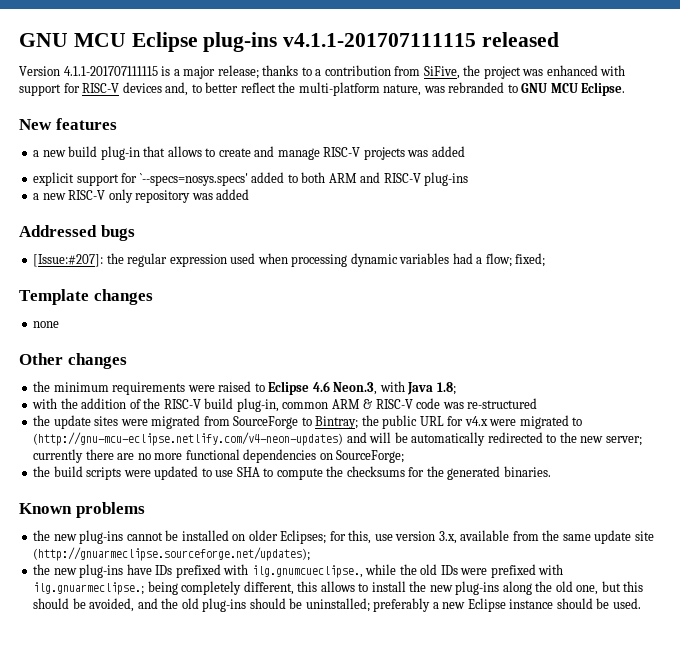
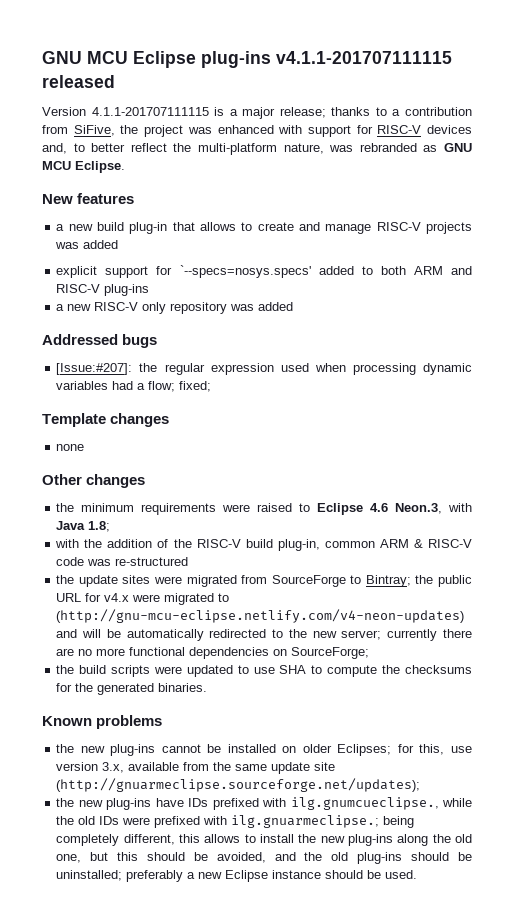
[507,84,518,93] to -> [423,145,438,152] as

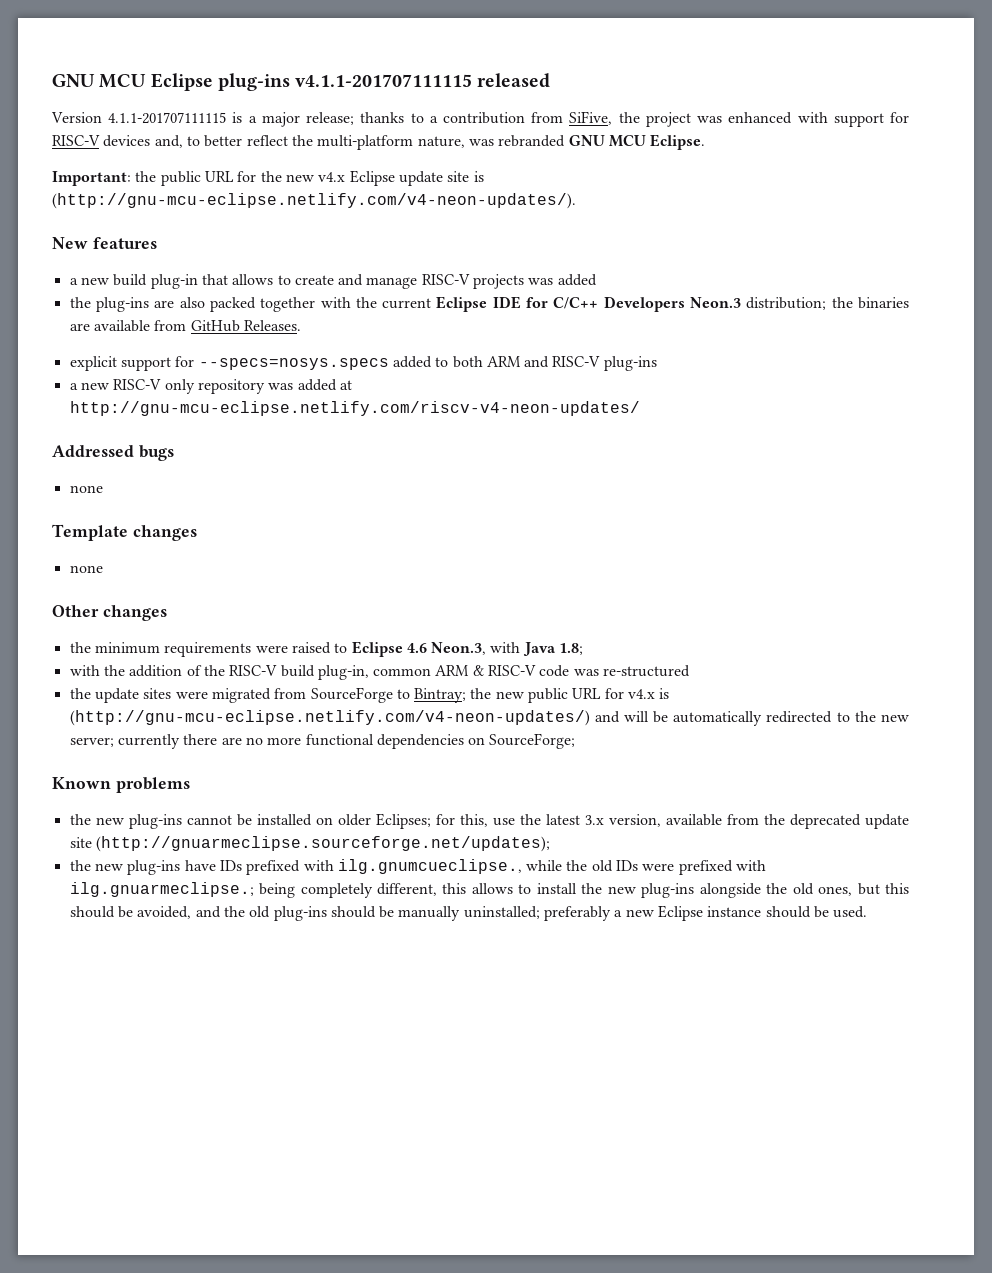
[423,145,438,152] as -> (566, 141) none
(125, 167) none -> [52,170,484,186] [52,193,576,209] // Important: the public URL for the new v4.x Eclipse update site is (http://gnu-mcu-eclipse.netlify.com/v4-neon-updates/).
(119, 244) none -> [69,296,910,312] [69,320,301,332] // the plug-ins are also packed together with the current Eclipse IDE for C/C++ Developers Neon.3 distribution; the binaries are available from GitHub Releases.
[179,265,311,278] `--specs=nosys.specs' -> [198,358,389,370] --specs=nosys.specs
(294, 306) none -> [339,380,352,390] [69,401,640,416] at http://gnu-mcu-eclipse.netlify.com/riscv-v4-neon-updates/
[56,363,473,375] [56,381,212,392] // [Issue:#207]: the regular expression used when processing dynamic variables had a flow; fixed; -> [69,485,103,493] // none
(434, 579) none -> [495,691,524,699] new
[132,593,230,605] [56,609,465,623] were migrated to (http://gnu-mcu-eclipse.netlify.com/v4-neon-updates) -> [659,688,670,699] [69,710,590,726] is (http://gnu-mcu-eclipse.netlify.com/v4-neon-updates/)
[56,665,472,677] [56,683,208,695] // the build scripts were updated to use SHA to compute the checksums for the generated binaries. -> (576, 741) none
[56,762,125,773] version 3.x, -> [519,814,661,827] the latest 3.x version,
[235,764,268,771] same -> [789,814,861,829] deprecated
[397,834,472,846] [56,854,82,863] along the old one, -> [699,883,853,898] alongside the old ones,
(472, 856) none -> [398,906,461,921] manually

